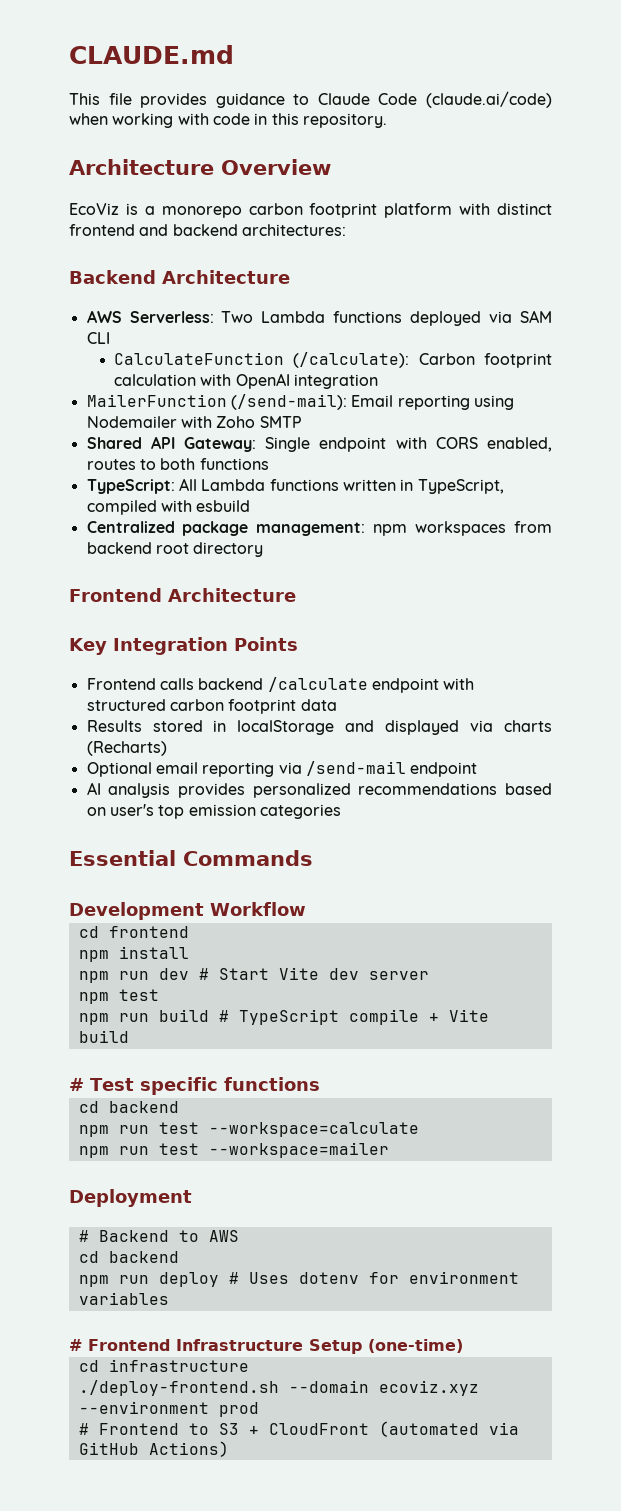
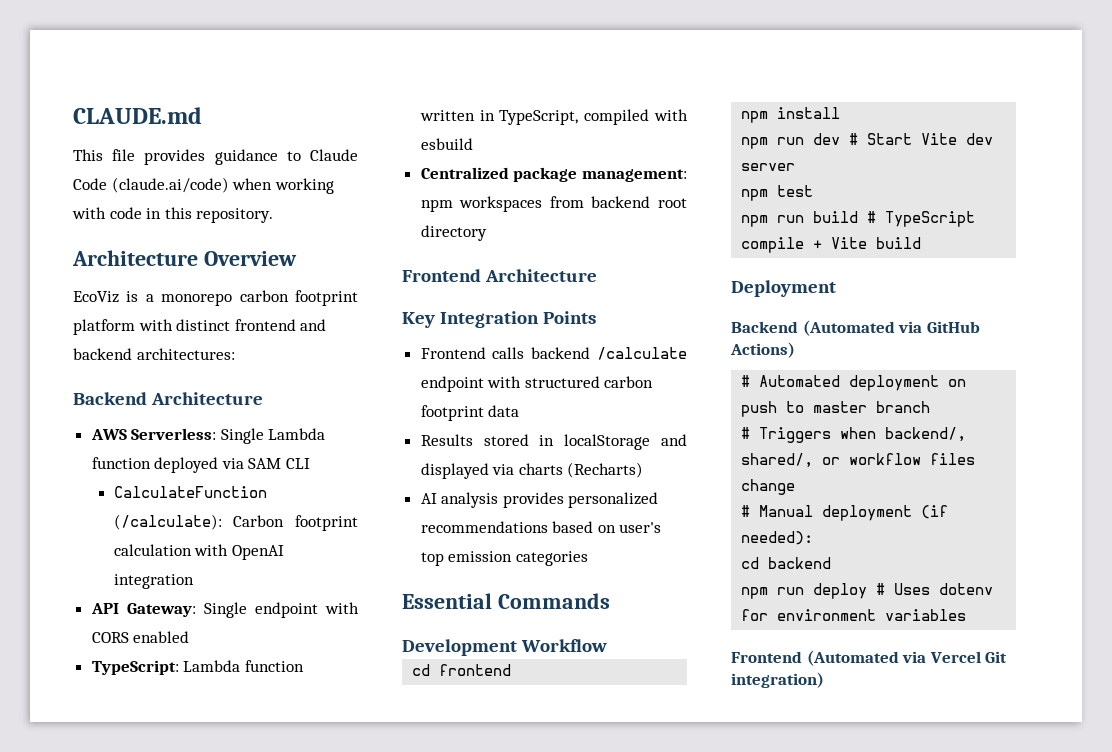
[221,311,403,323] Two Lambda functions -> [220,428,326,444] [91,457,151,469] Single Lambda function
[86,394,514,410] [86,416,302,428] [86,437,142,449] MailerFunction (/send-mail): Email reporting using Nodemailer with Zoho SMTP // Shared -> (194, 581) none
[486,437,552,452] [86,458,269,470] [86,478,339,494] enabled, routes to both functions // TypeScript: All Lambda functions -> [133,631,190,643] [91,660,304,675] enabled // TypeScript: Lambda function
[86,761,478,777] // Optional email reporting via /send-mail endpoint -> (644, 470) none
[69,1077,320,1095] [78,1101,179,1113] [78,1122,419,1137] [78,1142,389,1158] [69,1189,192,1207] [78,1230,239,1242] # Test specific functions // cd backend // npm run test --workspace=calculate // npm run test --workspace=mailer // Deployment // # Backend to AWS -> [731,280,836,297] [731,320,980,336] [730,342,795,358] [741,375,967,391] [741,401,931,417] [741,427,967,443] [741,453,976,468] [741,479,796,495] [741,505,949,521] [741,531,814,545] Deployment // Backend (Automated via GitHub Actions) // # Automated deployment on push to master branch // # Triggers when backend/, shared/, or workflow files change // # Manual deployment (if needed):
[69,1339,463,1354] [78,1359,249,1372] [78,1380,479,1396] [78,1401,259,1417] [78,1421,519,1437] [78,1441,229,1457] # Frontend Infrastructure Setup (one-time) // cd infrastructure // ./deploy-frontend.sh --domain ecoviz.xyz --environment prod // # Frontend to S3 + CloudFront (automated via GitHub Actions) -> [731,650,1008,666] [731,672,824,688] Frontend (Automated via Vercel Git integration)

